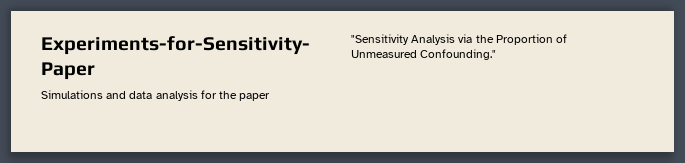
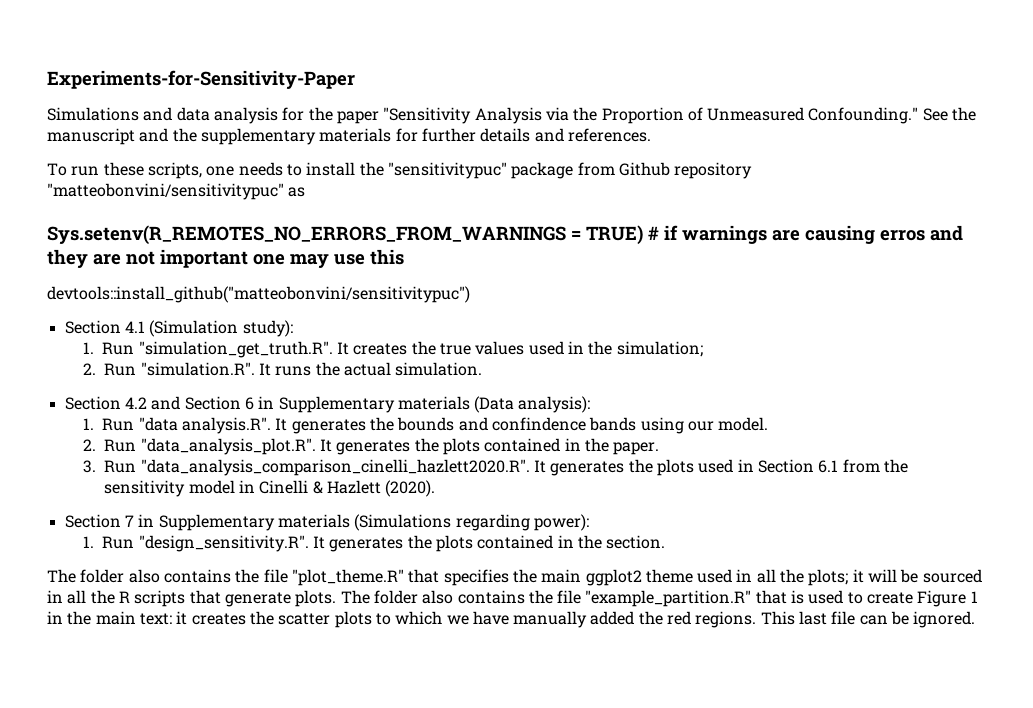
(497, 54) none -> [922,107,977,121] [47,128,651,145] [47,162,753,179] [47,183,306,200] [47,225,963,245] [47,249,404,268] [47,286,470,303] [64,320,293,337] [83,341,703,358] [83,362,483,376] [64,396,591,413] [83,417,769,434] [83,438,660,455] [83,459,909,476] [104,480,436,497] [64,514,589,531] [83,535,666,552] [47,569,982,586] [47,590,978,607] [47,611,976,628] See the manuscript and the supplementary materials for further details and references. // To run these scripts, one needs to install the "sensitivitypuc" package from Github repository "matteobonvini/sensitivitypuc" as // Sys.setenv(R_REMOTES_NO_ERRORS_FROM_WARNINGS = TRUE) # if warnings are causing erros and they are not important one may use this // devtools::install_github("matteobonvini/sensitivitypuc") // Section 4.1 (Simulation study): // 1. Run "simulation_get_truth.R". It creates the true values used in the simulation; // 2. Run "simulation.R". It runs the actual simulation. // Section 4.2 and Section 6 in Supplementary materials (Data analysis): // 1. Run "data analysis.R". It generates the bounds and confindence bands using our model. // 2. Run "data_analysis_plot.R". It generates the plots contained in the paper. // 3. Run "data_analysis_comparison_cinelli_hazlett2020.R". It generates the plots used in Section 6.1 from the sensitivity model in Cinelli & Hazlett (2020). // Section 7 in Supplementary materials (Simulations regarding power): // 1. Run "design_sensitivity.R". It generates the plots contained in the section. // The folder also contains the file "plot_theme.R" that specifies the main ggplot2 theme used in all the plots; it will be sourced in all the R scripts that generate plots. The folder also contains the file "example_partition.R" that is used to create Figure 1 in the main text: it creates the scatter plots to which we have manually added the red regions. This last file can be ignored.

